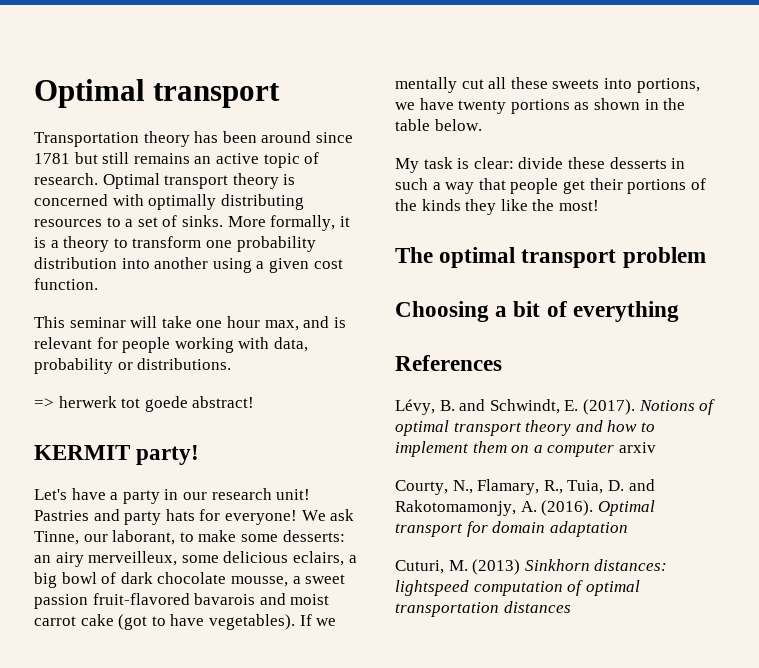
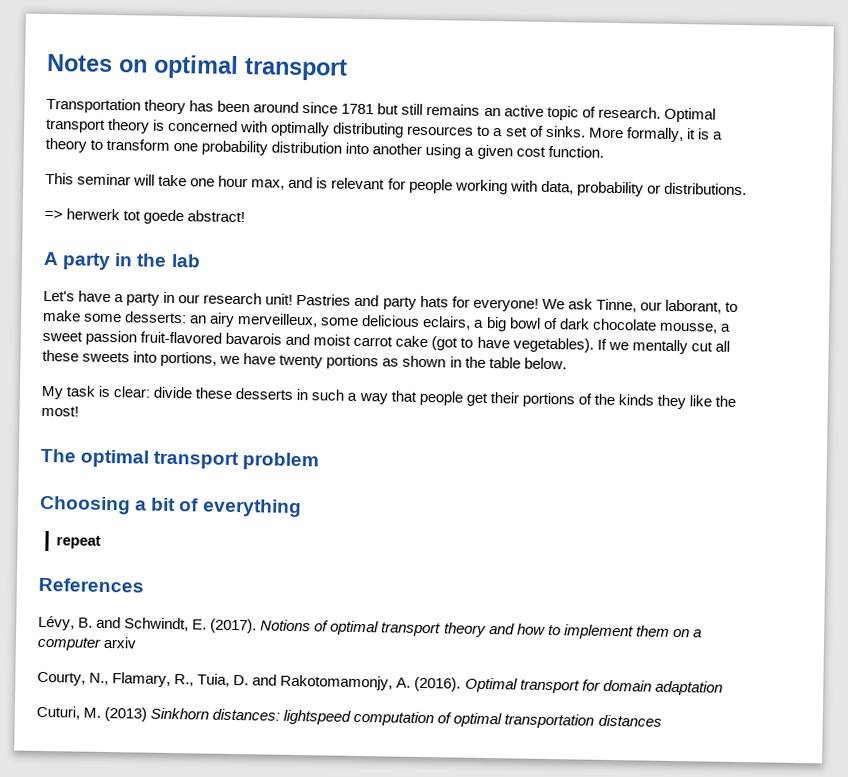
[34,79,145,108] Optimal -> [46,53,239,80] Notes on optimal
[34,445,200,465] KERMIT party! -> [43,251,201,271] A party in the lab
(679, 311) none -> [55,535,101,549] // repeat

